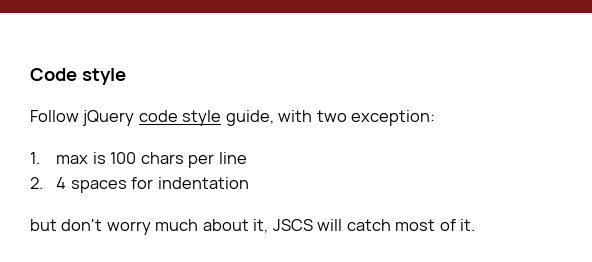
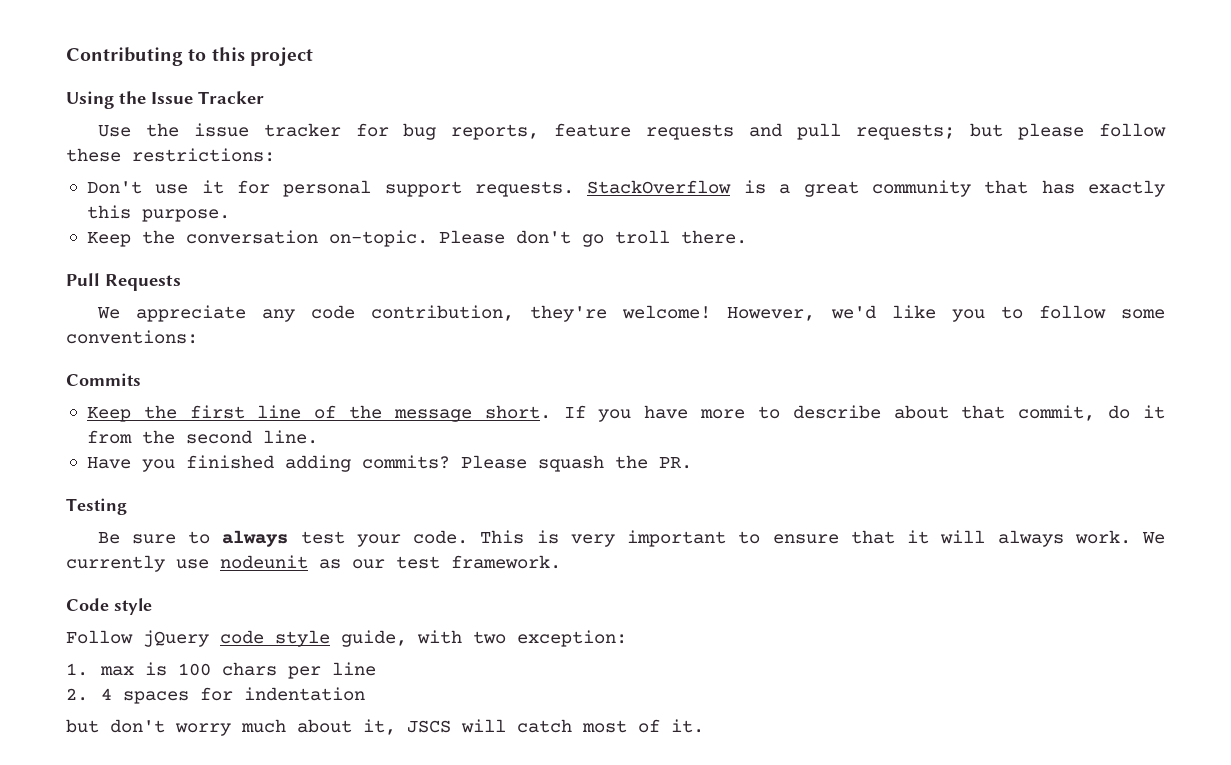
(30, 74) none -> [66,47,313,66] [66,91,264,109] [97,123,1167,140] [66,148,275,162] [86,180,1166,197] [86,205,230,222] [86,230,747,247] [66,273,181,291] [96,305,1166,322] [66,330,198,344] [66,373,141,386] [86,405,1165,422] [86,430,318,444] [86,455,692,472] [66,498,127,515] [97,530,1166,547] [66,555,561,572] Contributing to this project // Using the Issue Tracker // Use the issue tracker for bug reports, feature requests and pull requests; but please follow these restrictions: // Don't use it for personal support requests. StackOverflow is a great community that has exactly this purpose. // Keep the conversation on-topic. Please don't go troll there. // Pull Requests // We appreciate any code contribution, they're welcome! However, we'd like you to follow some conventions: // Commits // Keep the first line of the message short. If you have more to describe about that commit, do it from the second line. // Have you finished adding commits? Please squash the PR. // Testing // Be sure to always test your code. This is very important to ensure that it will always work. We currently use nodeunit as our test framework. //

